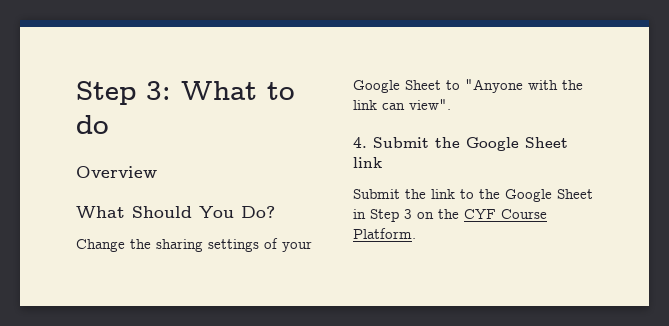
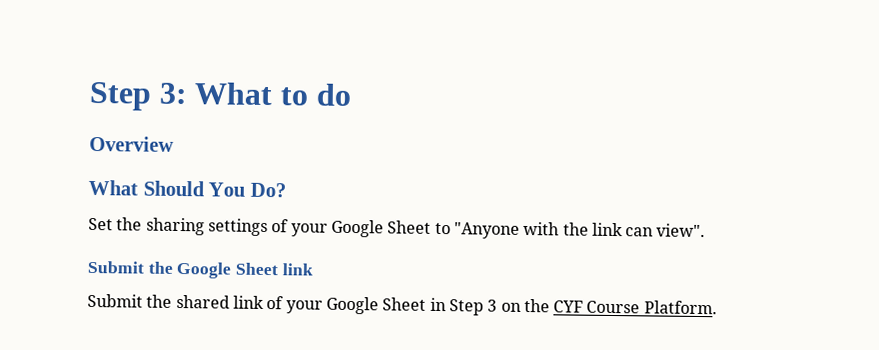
[76,239,125,252] Change -> [88,217,113,231] Set
[353,137,367,148] 4. -> (706, 230) none
[431,189,500,199] link to the -> [175,294,323,314] shared link of your

